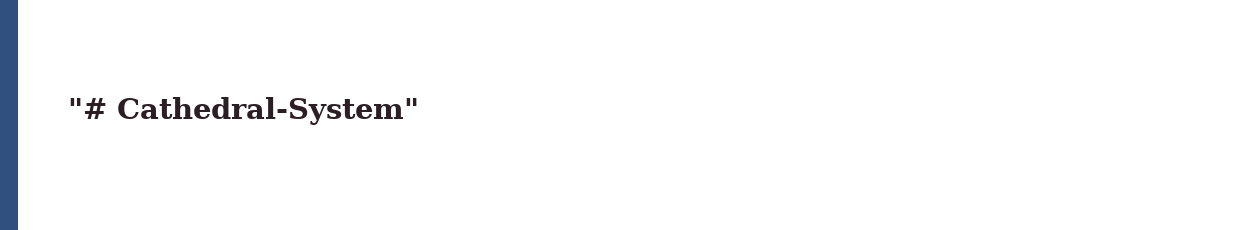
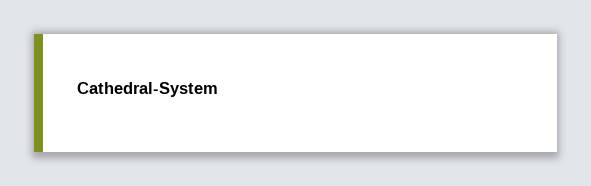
[68,97,419,125] "# Cathedral-System" -> [77,82,218,97] Cathedral-System

